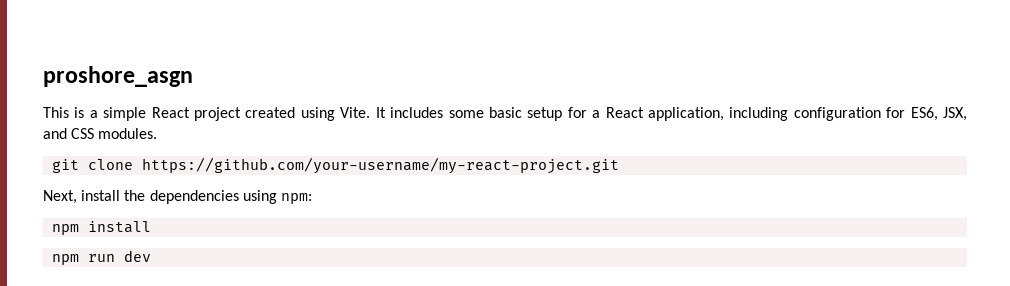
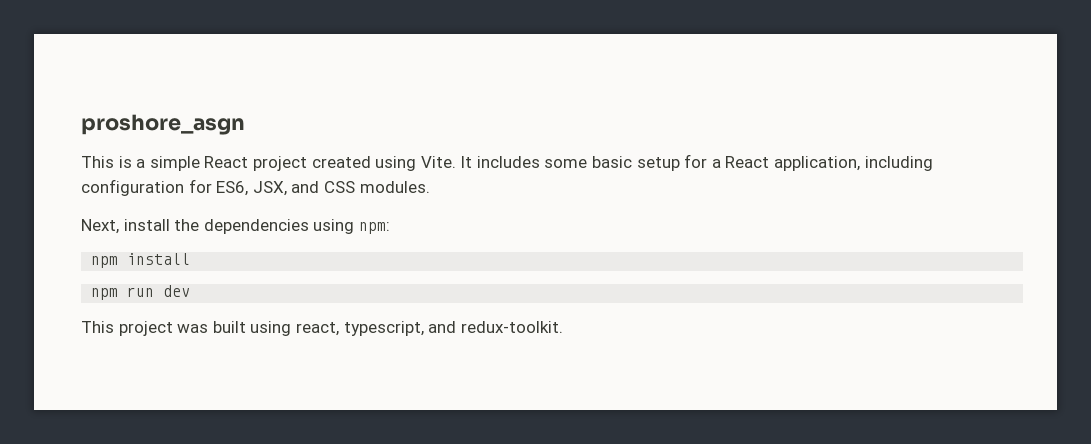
[52,157,620,174] // git clone https://github.com/your-username/my-react-project.git -> (430, 187) none
(152, 256) none -> [81,321,563,336] // This project was built using react, typescript, and redux-toolkit.

